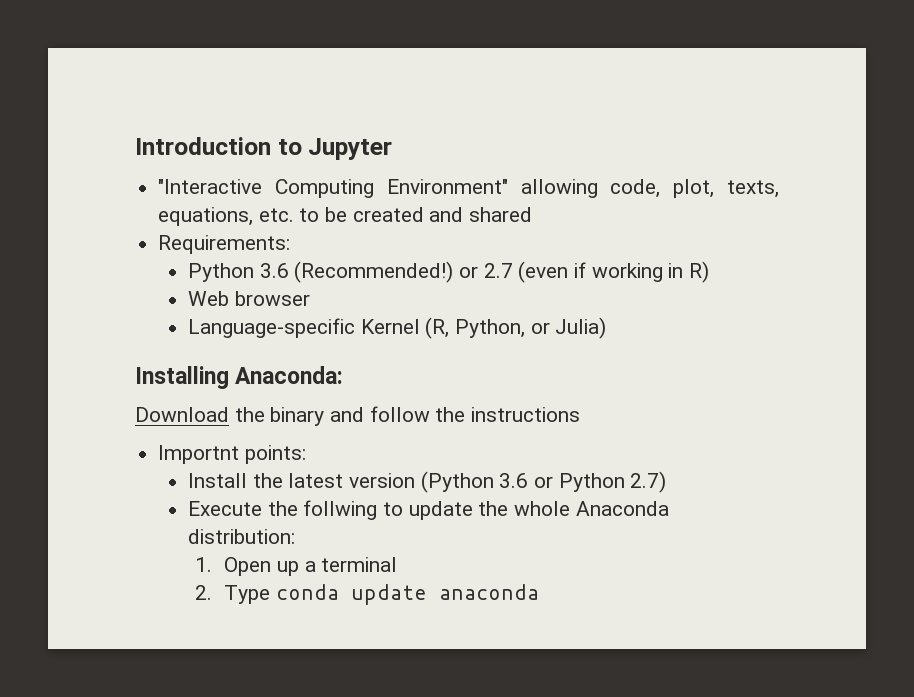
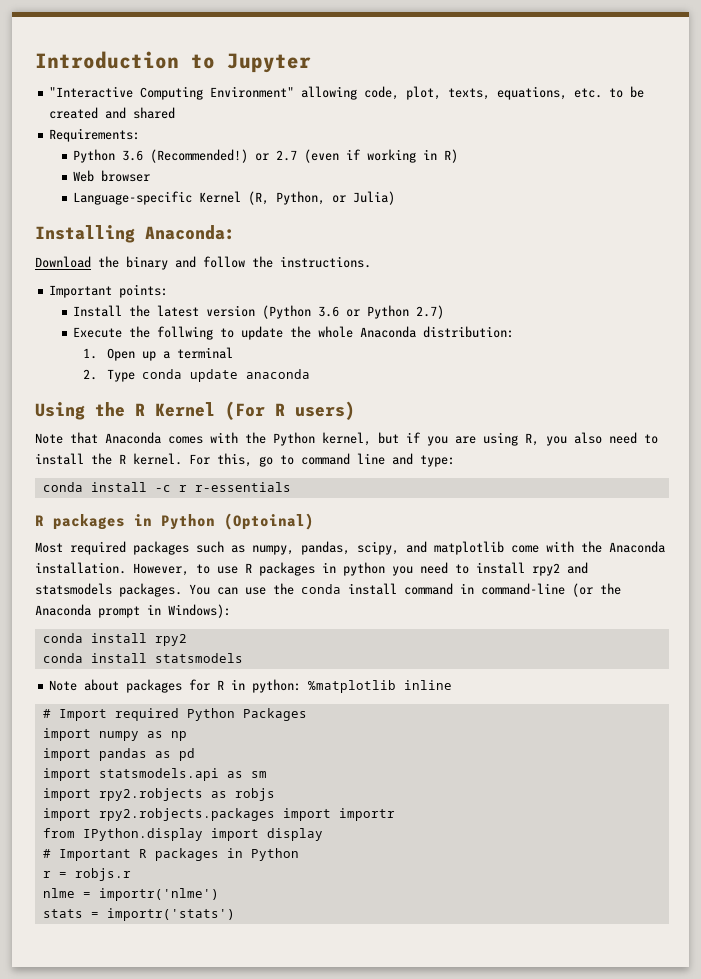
[471,407,581,422] [158,445,240,464] instructions // Importnt -> [280,256,371,268] [49,285,113,298] instructions. // Important
(540, 592) none -> [35,401,355,420] [35,432,658,446] [35,453,455,467] [42,482,291,492] [35,513,314,530] [35,541,665,555] [35,562,588,576] [35,583,621,597] [35,604,231,618] [42,633,187,646] [42,653,243,663] [49,679,453,693] [42,708,307,721] [42,728,187,741] [42,748,195,761] [42,768,267,781] [42,788,275,801] [42,808,395,821] [42,828,323,841] [42,848,299,861] [42,868,131,881] [42,888,219,901] [42,908,235,921] // Using the R Kernel (For R users) // Note that Anaconda comes with the Python kernel, but if you are using R, you also need to install the R kernel. For this, go to command line and type: // conda install -c r r-essentials // R packages in Python (Optoinal) // Most required packages such as numpy, pandas, scipy, and matplotlib come with the Anaconda installation. However, to use R packages in python you need to install rpy2 and statsmodels packages. You can use the conda install command in command-line (or the Anaconda prompt in Windows): // conda install rpy2 // conda install statsmodels // Note about packages for R in python: %matplotlib inline // # Import required Python Packages // import numpy as np // import pandas as pd // import statsmodels.api as sm // import rpy2.robjects as robjs // import rpy2.robjects.packages import importr // from IPython.display import display // # Important R packages in Python // r = robjs.r // nlme = importr('nlme') // stats = importr('stats')

